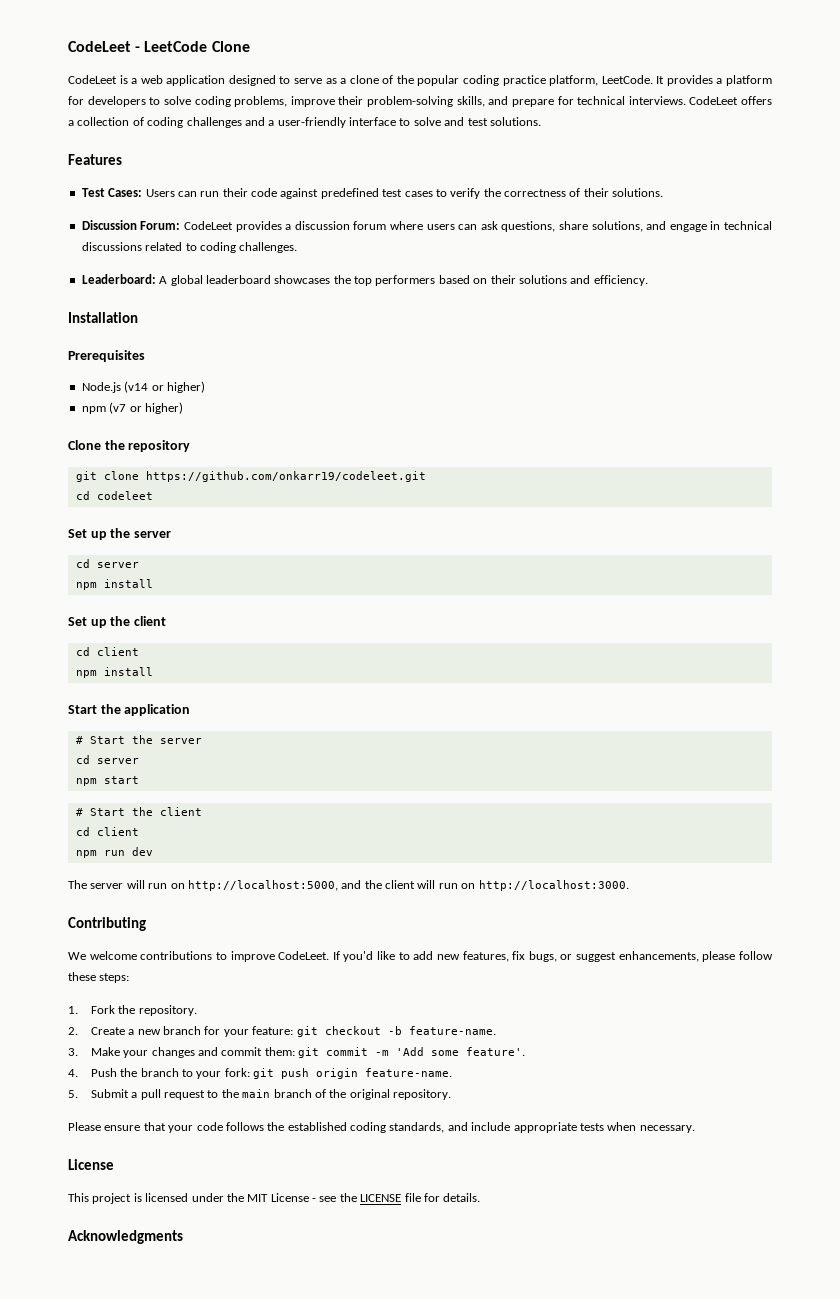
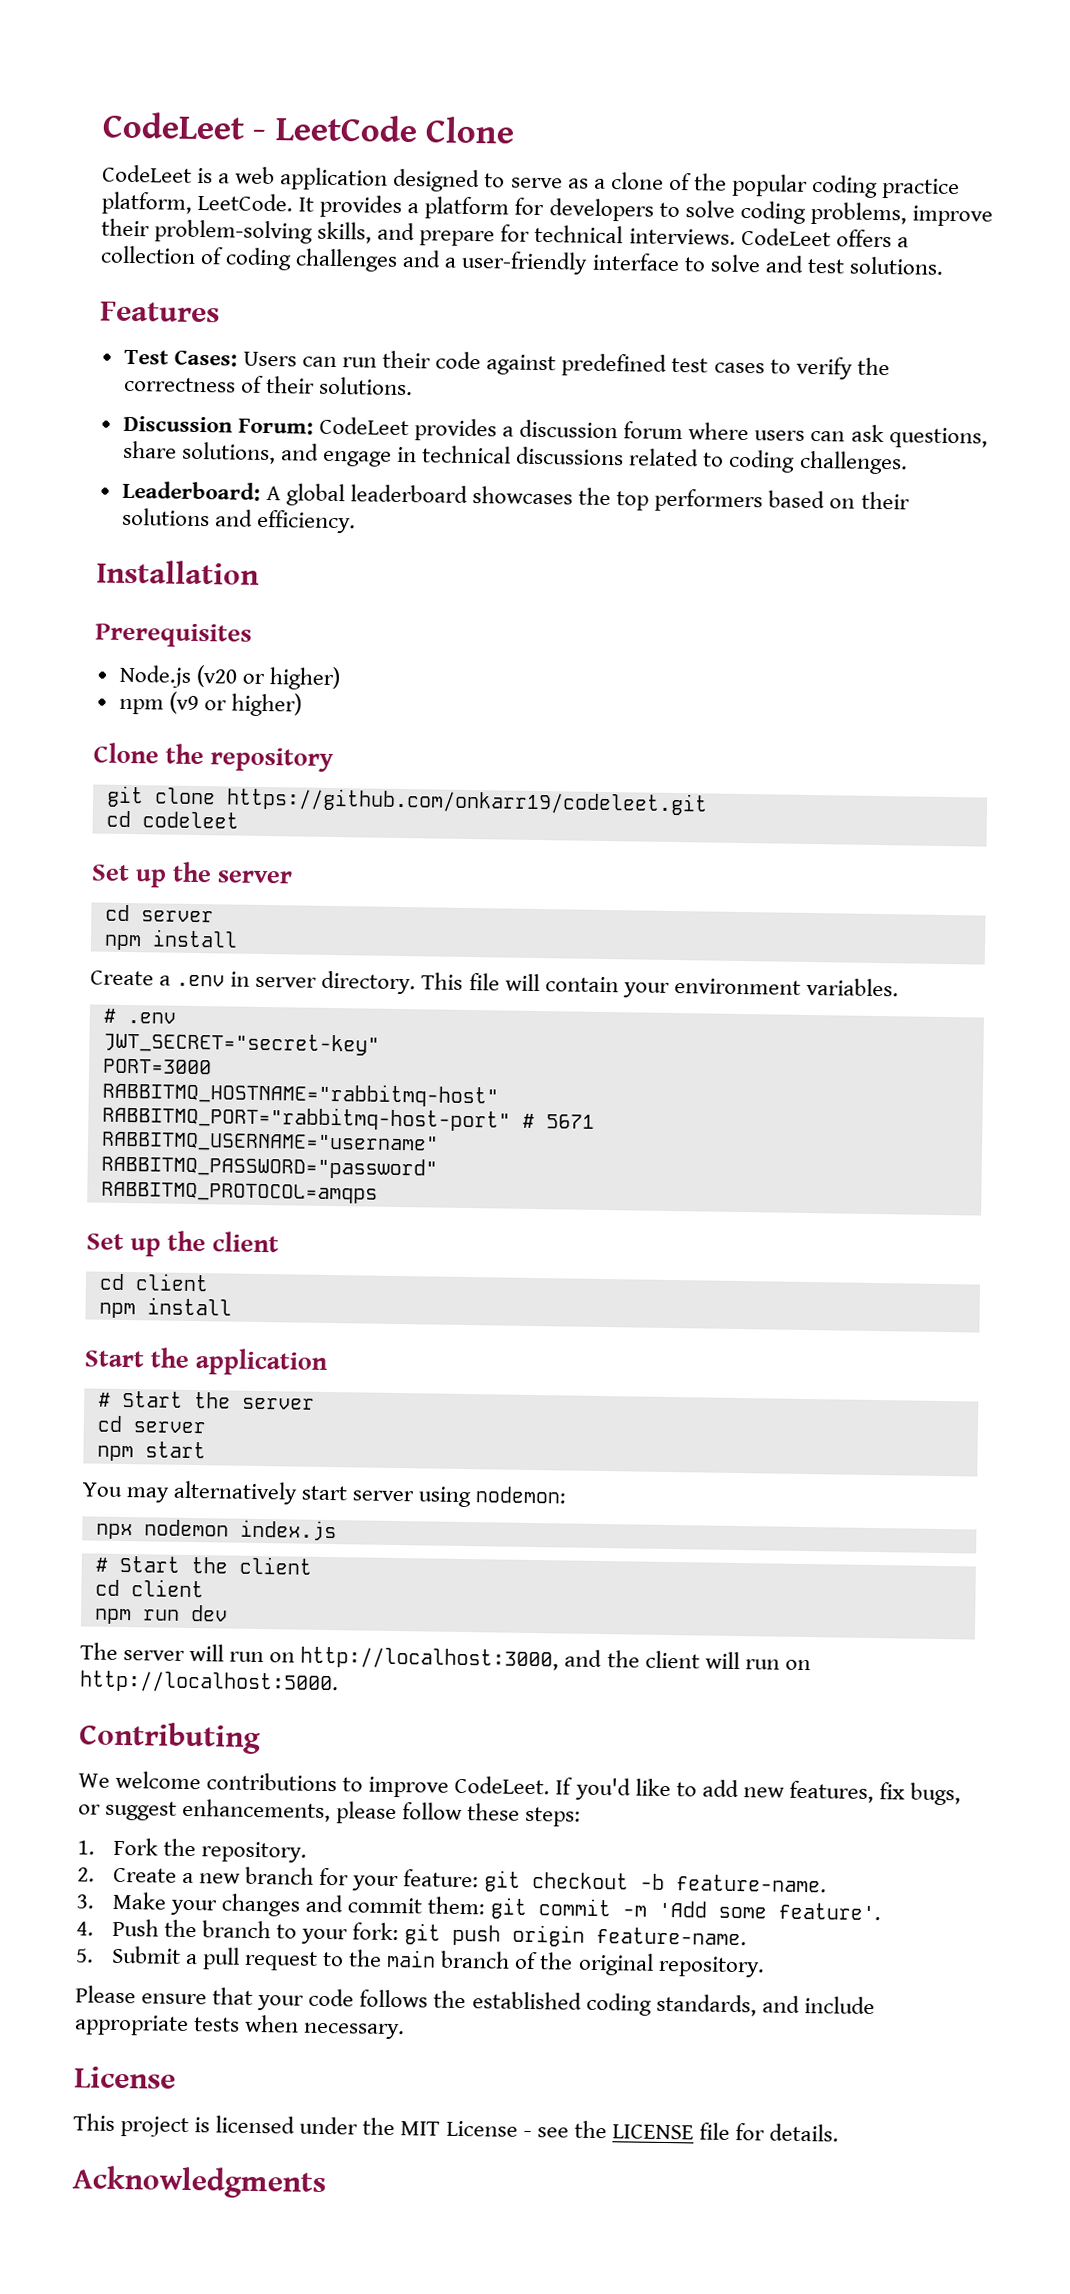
[124,381,149,393] (v14 -> [195,664,238,688] (v20
[109,402,127,414] (v7 -> [168,691,199,715] (v9
(153, 583) none -> [90,970,899,998] [102,1008,176,1024] [102,1031,380,1056] [102,1058,212,1075] [101,1080,499,1108] [101,1104,595,1132] [100,1131,439,1154] [100,1154,438,1180] [100,1181,378,1204] // Create a .env in server directory. This file will contain your environment variables. // # .env // JWT_SECRET="secret-key" // PORT=3000 // RABBITMQ_HOSTNAME="rabbitmq-host" // RABBITMQ_PORT="rabbitmq-host-port" # 5671 // RABBITMQ_USERNAME="username" // RABBITMQ_PASSWORD="password" // RABBITMQ_PROTOCOL=amqps
(139, 780) none -> [82,1480,568,1508] [95,1519,337,1542] // You may alternatively start server using nodemon: // npx nodemon index.js
[187,880,338,891] http://localhost:5000, -> [300,1646,560,1671] http://localhost:3000,
[478,880,629,891] http://localhost:3000. -> [79,1670,339,1695] http://localhost:5000.

